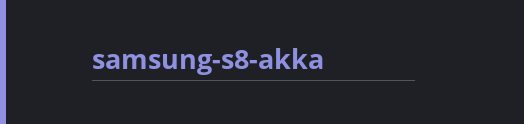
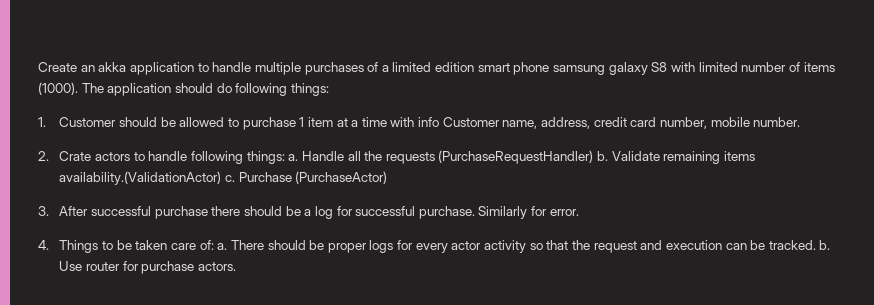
[92,48,324,75] samsung-s8-akka -> [38,62,835,75] [38,82,329,96] [38,117,801,130] [38,150,756,164] [59,171,388,185] [38,206,579,219] [38,240,831,253] [59,261,236,274] Create an akka application to handle multiple purchases of a limited edition smart phone samsung galaxy S8 with limited number of items (1000). The application should do following things: // 1. Customer should be allowed to purchase 1 item at a time with info Customer name, address, credit card number, mobile number. // 2. Crate actors to handle following things: a. Handle all the requests (PurchaseRequestHandler) b. Validate remaining items availability.(ValidationActor) c. Purchase (PurchaseActor) // 3. After successful purchase there should be a log for successful purchase. Similarly for error. // 4. Things to be taken care of: a. There should be proper logs for every actor activity so that the request and execution can be tracked. b. Use router for purchase actors.

